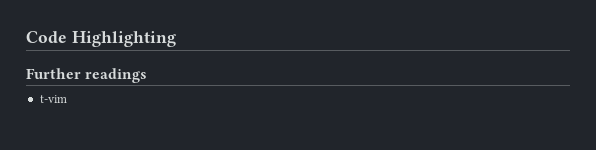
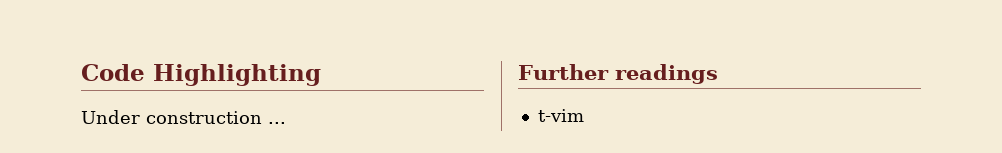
(176, 39) none -> [81,110,286,124] // Under construction ...

